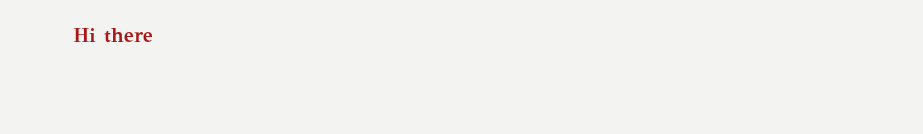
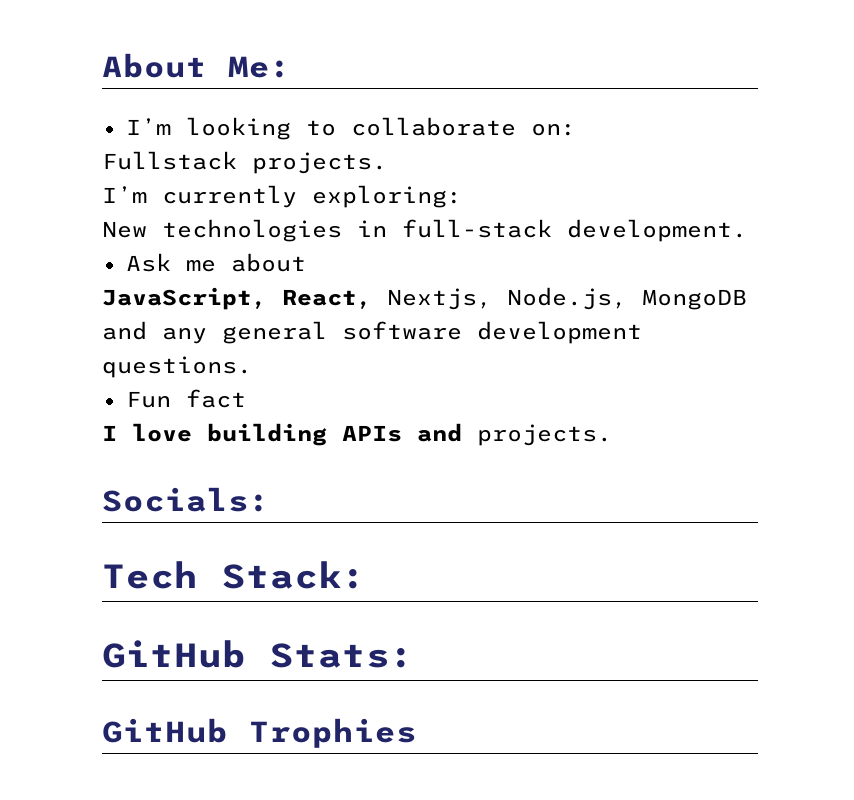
[73,28,153,43] Hi there -> [102,53,291,78] [125,117,576,140] [102,151,387,174] [102,185,462,208] [102,219,747,242] [125,253,306,272] [102,287,747,310] [102,321,642,344] [102,356,252,378] [125,389,246,408] [102,423,612,446] [102,487,270,512] [102,561,366,589] [102,640,414,668] [102,718,417,748] About Me: // I’m looking to collaborate on: // Fullstack projects. // I’m currently exploring: // New technologies in full-stack development. // Ask me about // JavaScript, React, Nextjs, Node.js, MongoDB and any general software development questions. // Fun fact // I love building APIs and projects. // Socials: // Tech Stack: // GitHub Stats: // GitHub Trophies

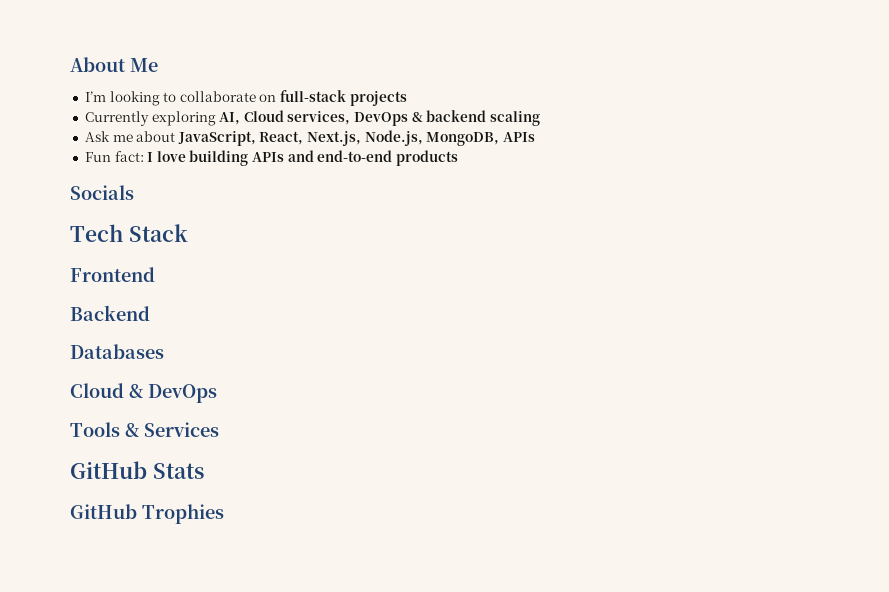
[228,56,291,78] Me: -> [130,58,158,72] Me
[530,123,576,136] [102,151,387,174] [102,185,462,208] [102,219,747,242] on: // Fullstack projects. // I’m currently exploring: // New technologies in full-stack development. -> [259,90,407,106] [84,110,541,126] on full-stack projects // Currently exploring AI, Cloud services, DevOps & backend scaling
(306, 262) // -> (176, 136) none
[387,287,747,310] [102,321,642,344] [102,356,252,378] Nextjs, Node.js, MongoDB and any general software development questions. -> [307,130,536,146] Next.js, Node.js, MongoDB, APIs
[185,389,246,408] fact // -> [114,151,144,162] fact:
[477,424,612,446] [102,487,270,512] [102,561,366,589] [102,640,414,668] projects. // Socials: // Tech Stack: // GitHub Stats: -> [317,150,459,166] [70,185,134,200] [70,224,188,242] [70,267,155,282] [70,305,150,321] [70,344,164,359] [70,383,217,403] [70,422,219,437] [70,461,204,479] end-to-end products // Socials // Tech Stack // Frontend // Backend // Databases // Cloud & DevOps // Tools & Services // GitHub Stats

